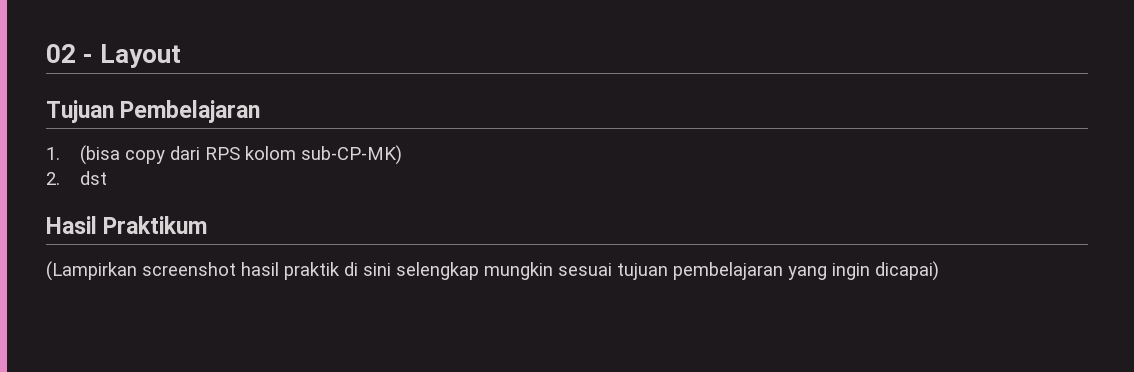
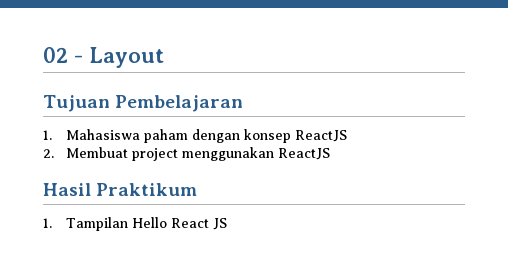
[79,145,402,165] [46,171,107,185] [46,216,208,234] [46,261,939,281] (bisa copy dari RPS kolom sub-CP-MK) // 2. dst // Hasil Praktikum // (Lampirkan screenshot hasil praktik di sini selengkap mungkin sesuai tujuan pembelajaran yang ingin dicapai) -> [66,129,348,143] [43,147,331,161] [43,183,198,196] [43,217,228,231] Mahasiswa paham dengan konsep ReactJS // 2. Membuat project menggunakan ReactJS // Hasil Praktikum // 1. Tampilan Hello React JS

